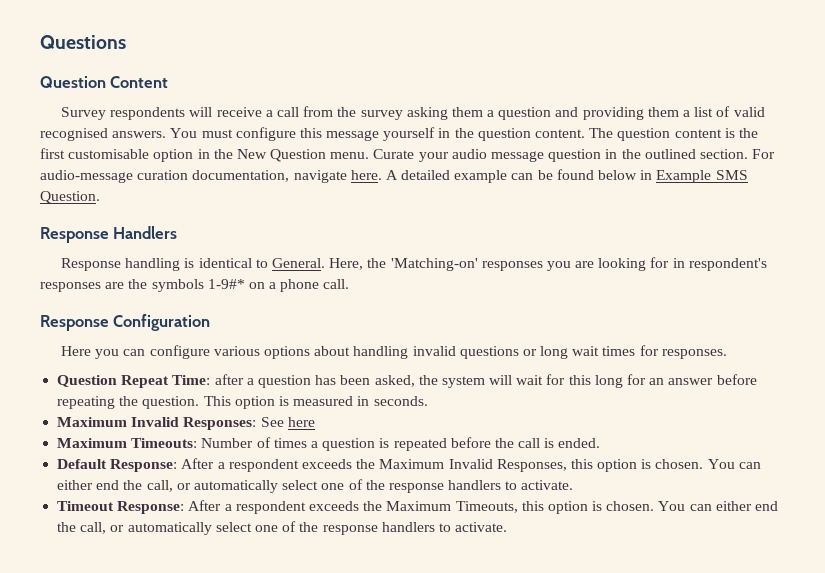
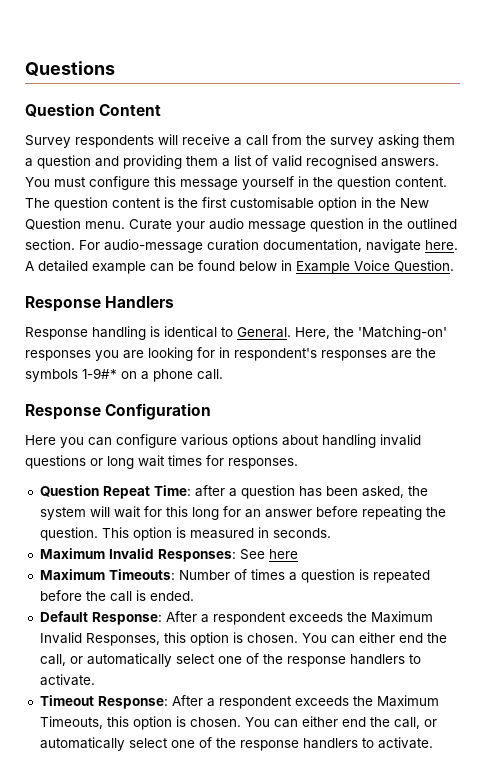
[715,170,748,180] SMS -> [354,260,390,271] Voice

